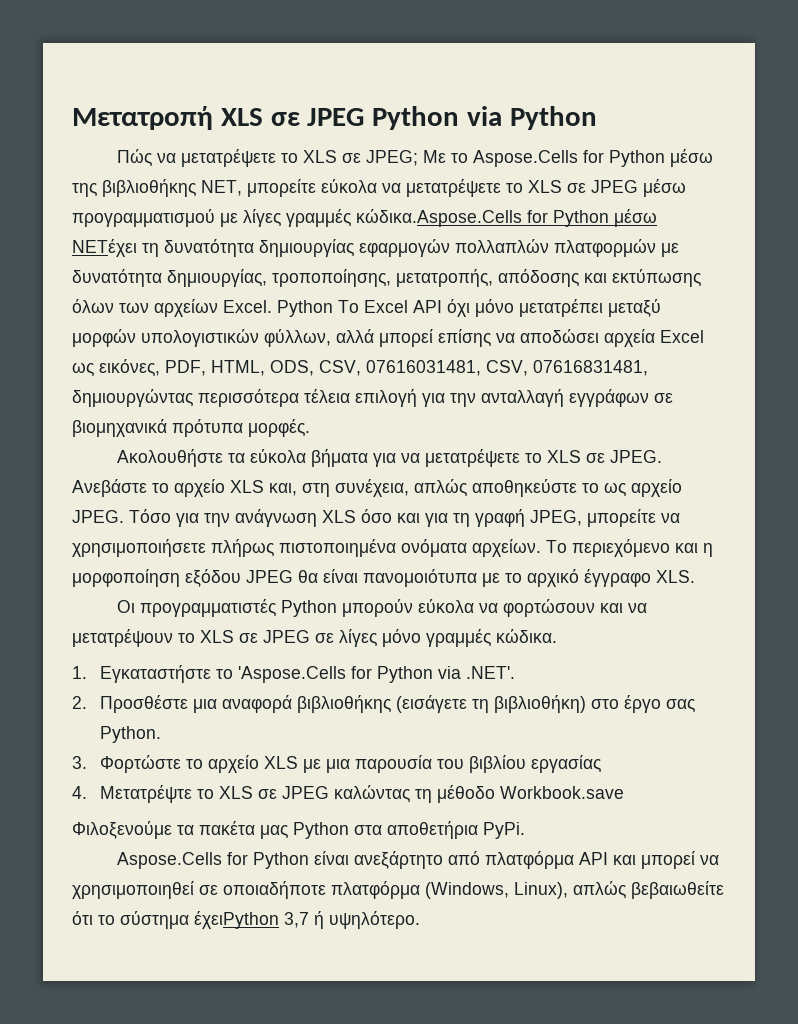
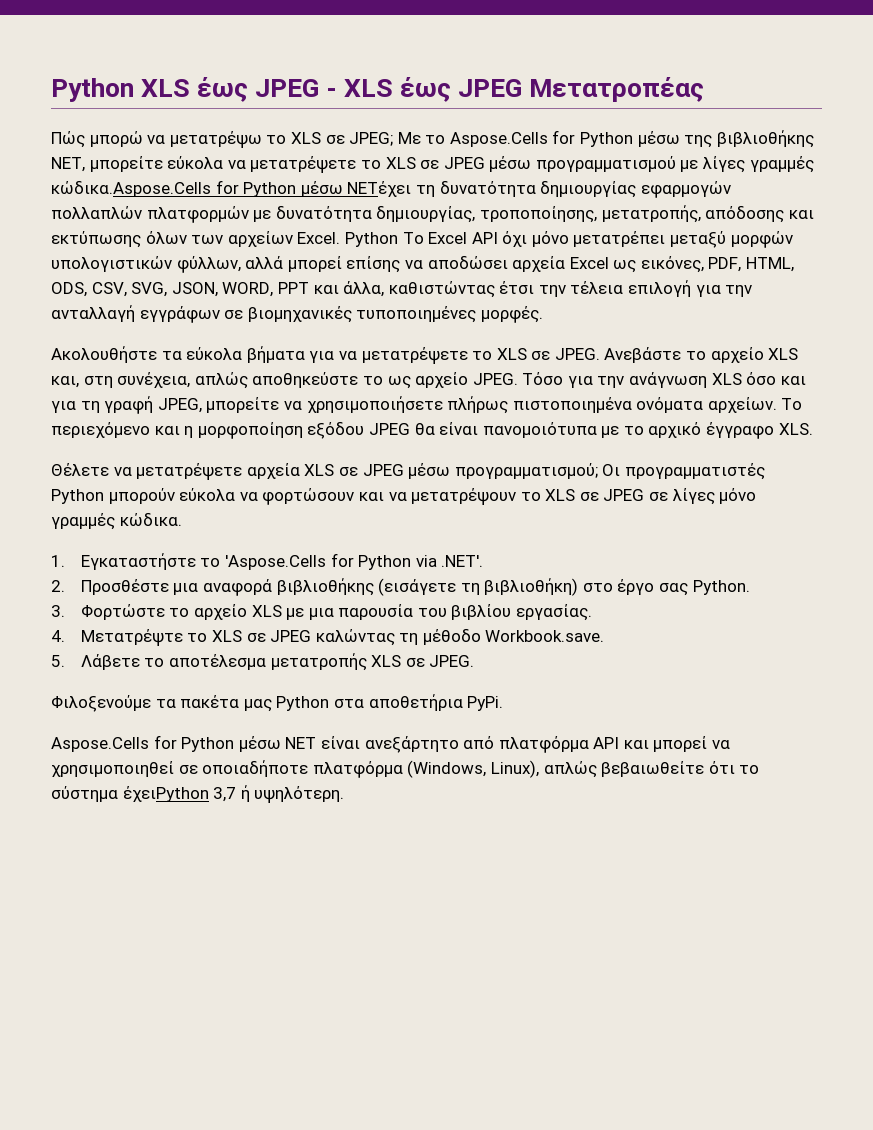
[72,106,597,130] [117,149,277,167] Μετατροπή XLS σε JPEG Python via Python // Πώς να μετατρέψετε -> [51,77,705,102] [51,131,262,148] Python XLS έως JPEG - XLS έως JPEG Μετατροπέας // Πώς μπορώ να μετατρέψω
[366,360,648,376] [72,389,299,407] 07616031481, CSV, 07616831481, δημιουργώντας περισσότερα -> [131,281,566,298] SVG, JSON, WORD, PPT και άλλα, καθιστώντας έτσι την
[72,419,243,437] βιομηχανικά πρότυπα -> [247,306,477,323] βιομηχανικές τυποποιημένες
(695, 576) none -> [51,463,598,480] Θέλετε να μετατρέψετε αρχεία XLS σε JPEG μέσω προγραμματισμού;
[530,755,601,773] εργασίας -> [516,604,593,621] εργασίας.
[499,786,624,799] Workbook.save -> [485,630,605,642] [51,653,475,671] Workbook.save. // 5. Λάβετε το αποτέλεσμα μετατροπής XLS σε JPEG.
(310, 860) none -> [238,736,317,752] μέσω NET
[329,911,420,929] υψηλότερο. -> [254,786,345,803] υψηλότερη.

